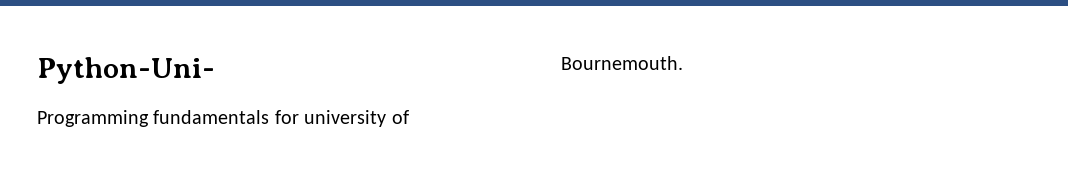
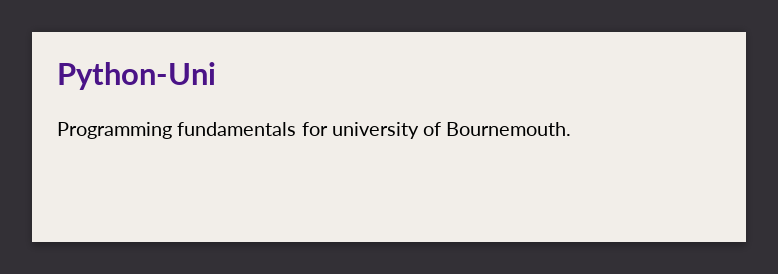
[37,57,215,84] Python-Uni- -> [57,62,216,90] Python-Uni

